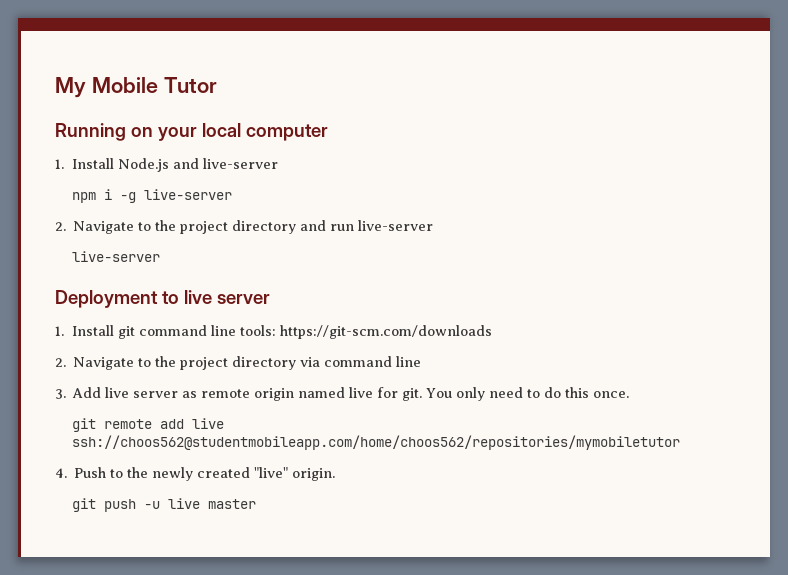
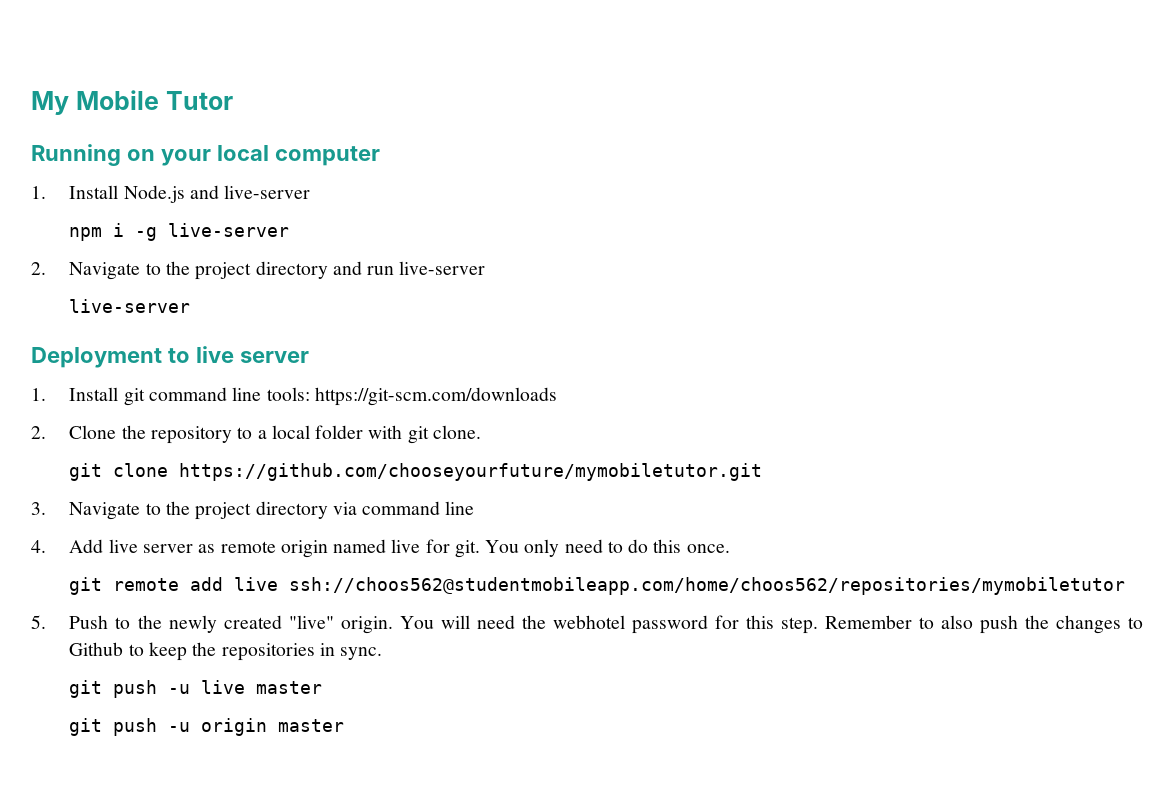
(66, 362) none -> [69,425,481,444] [69,463,763,481] [31,502,46,515] Clone the repository to a local folder with git clone. // git clone https://github.com/chooseyourfuture/mymobiletutor.git // 3.
[55,389,66,399] 3. -> [31,540,46,553] 4.
[55,468,67,478] 4. -> [31,615,46,629] 5.
(336, 474) none -> [399,615,1143,634] [69,642,383,661] You will need the webhotel password for this step. Remember to also push the changes to Github to keep the repositories in sync.
(256, 504) none -> [69,718,345,736] // git push -u origin master

